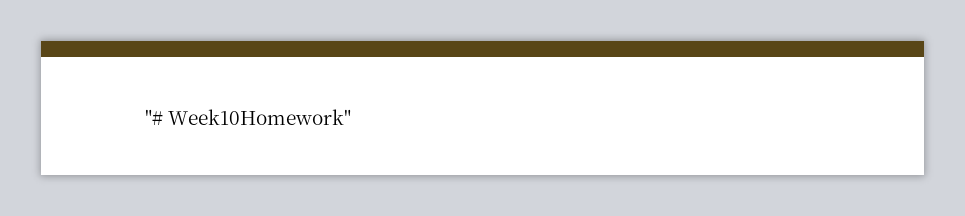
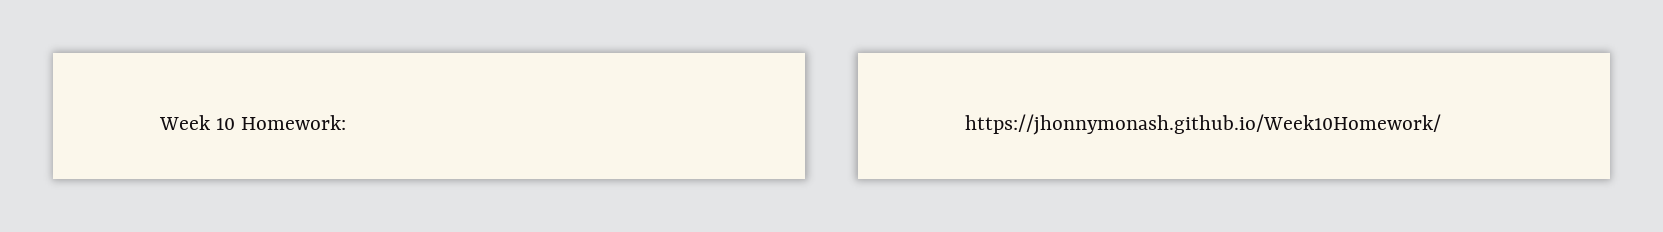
[145,109,352,125] "# Week10Homework" -> [159,114,1441,135] Week 10 Homework: https://jhonnymonash.github.io/Week10Homework/

